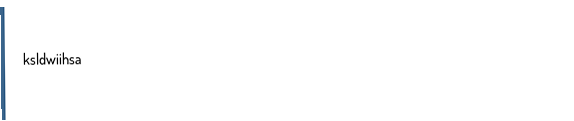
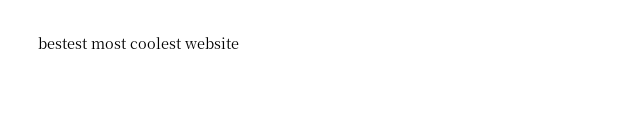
[22,52,83,65] ksldwiihsa -> [38,37,239,49] bestest most coolest website

